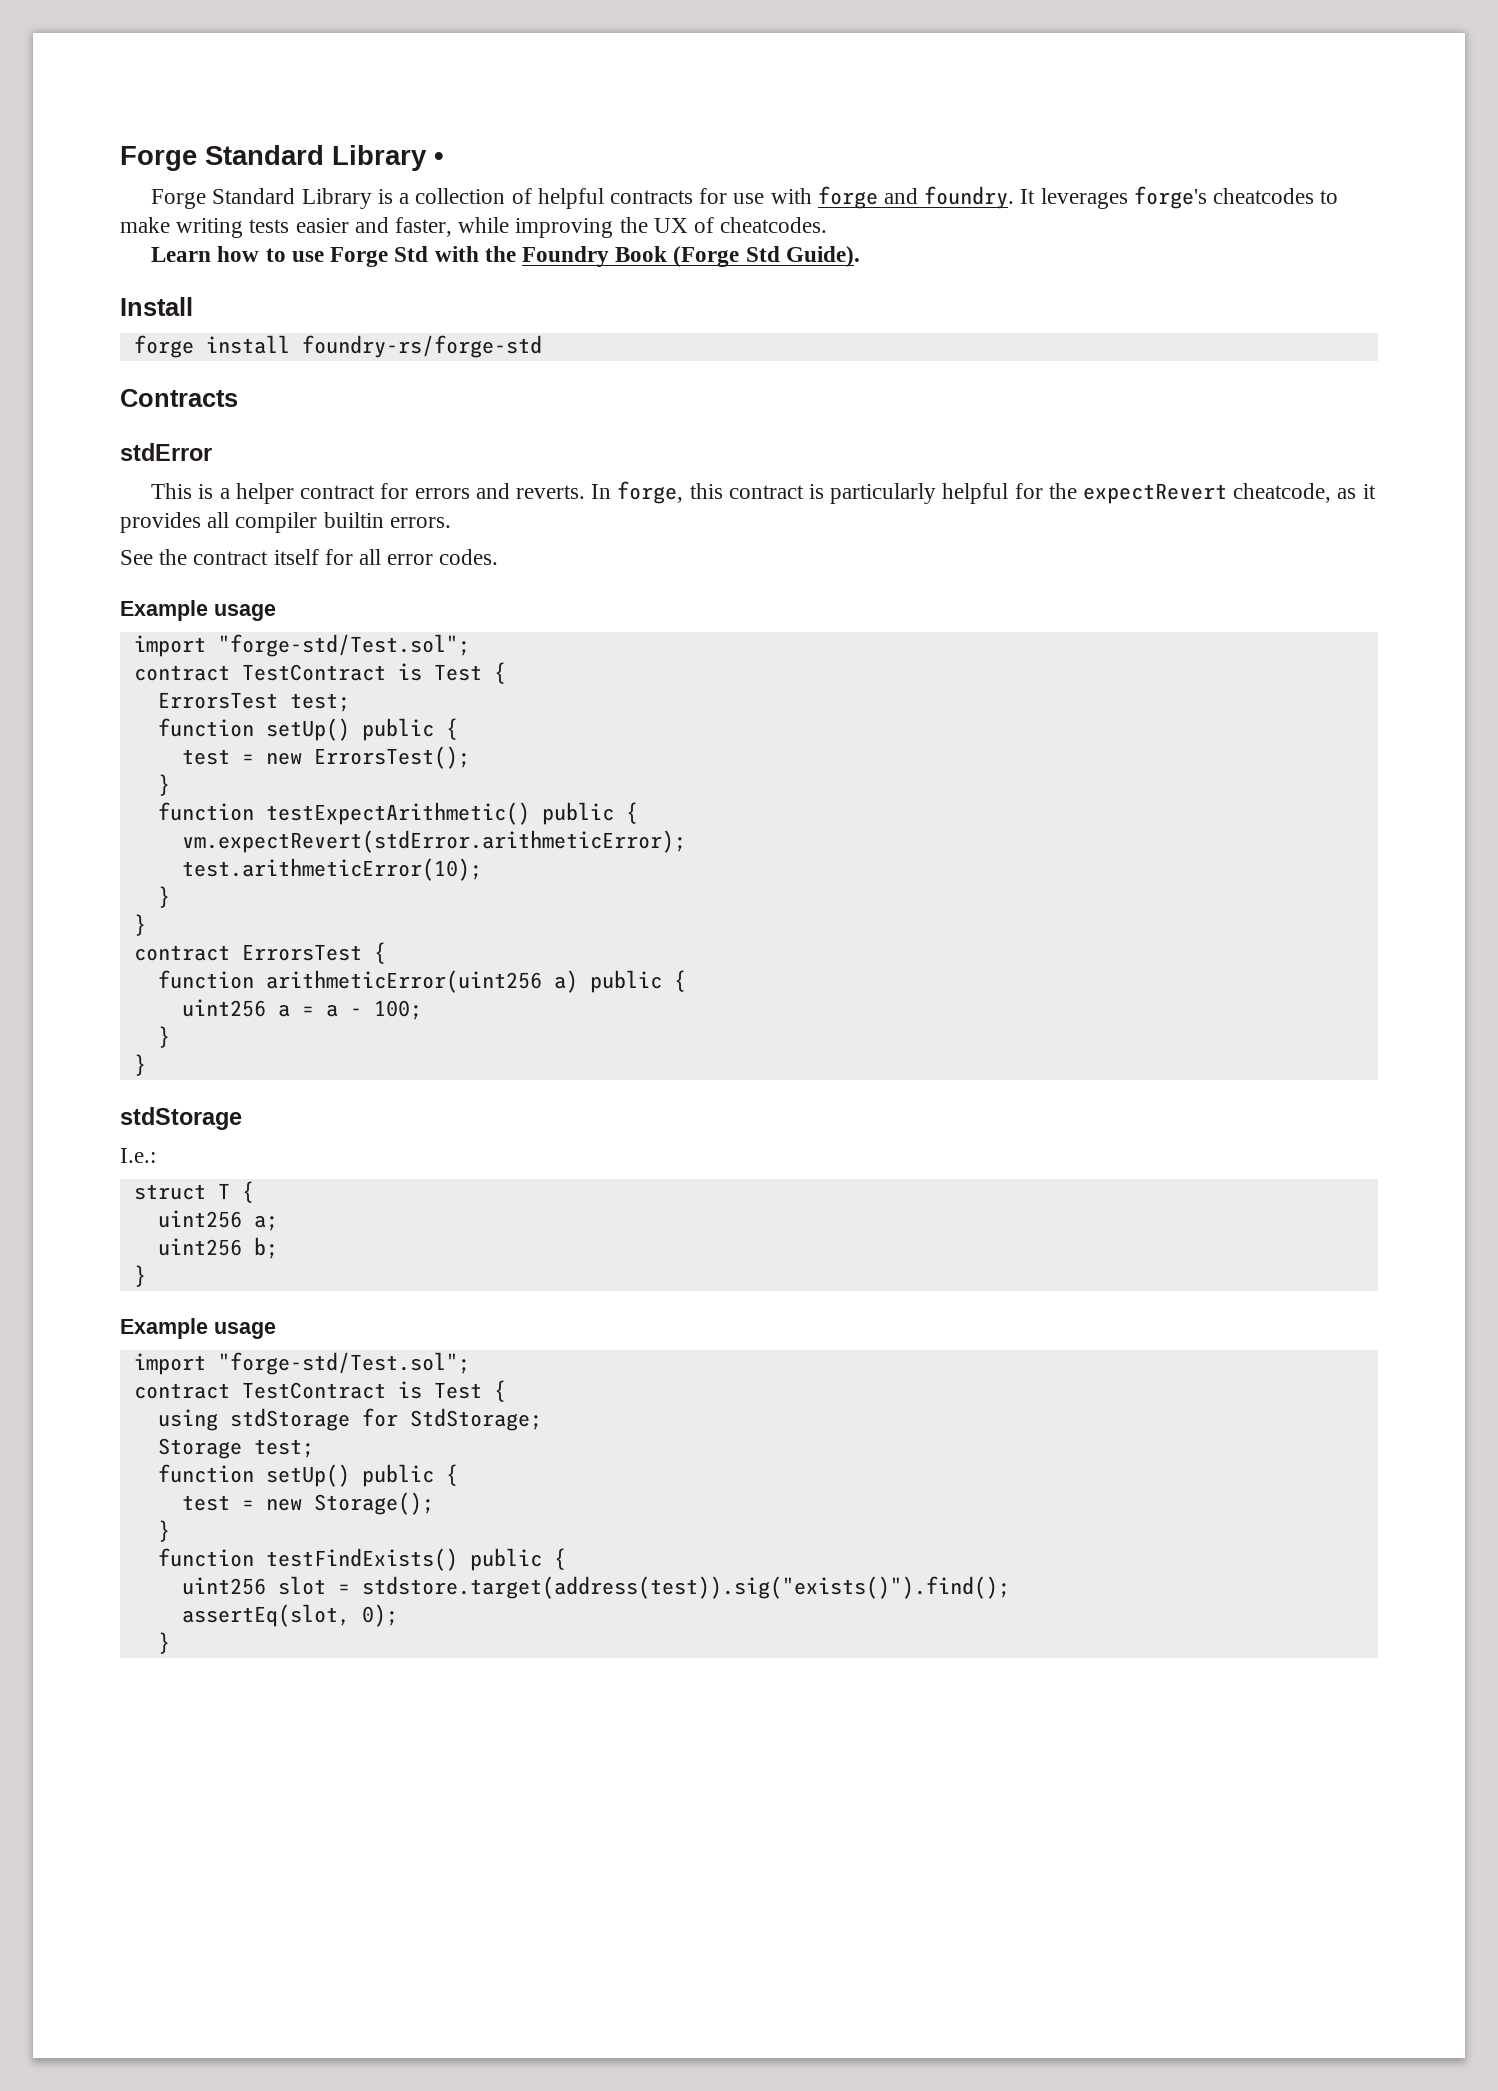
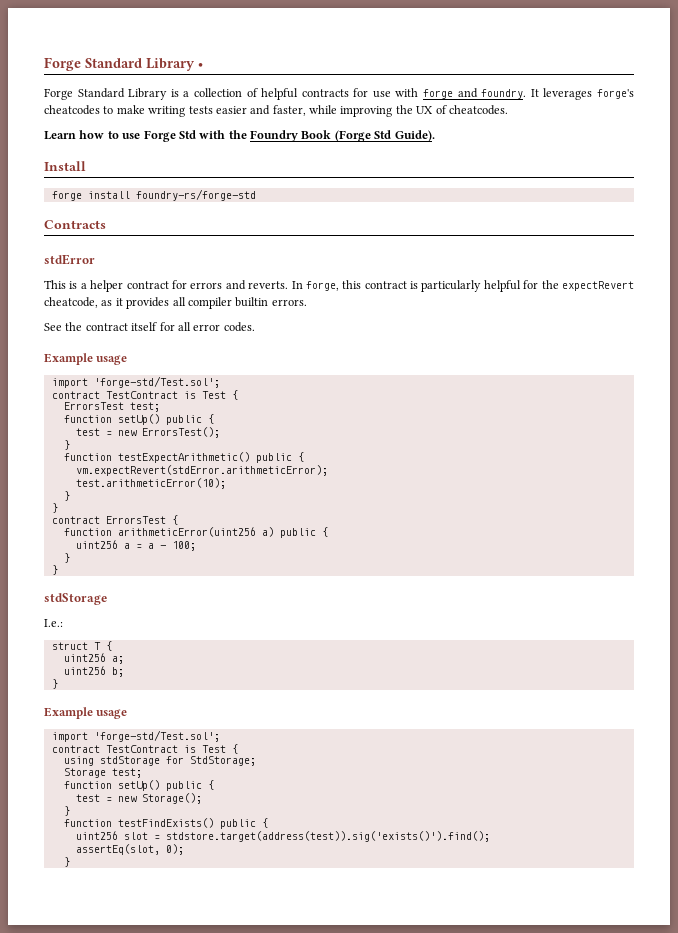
[217,634,470,657] "forge-std/Test.sol"; -> [93,376,220,388] 'forge-std/Test.sol';
[217,1352,470,1375] "forge-std/Test.sol"; -> [93,730,220,742] 'forge-std/Test.sol';
[361,1576,1010,1599] stdstore.target(address(test)).sig("exists()").find(); -> [165,831,490,842] stdstore.target(address(test)).sig('exists()').find();

